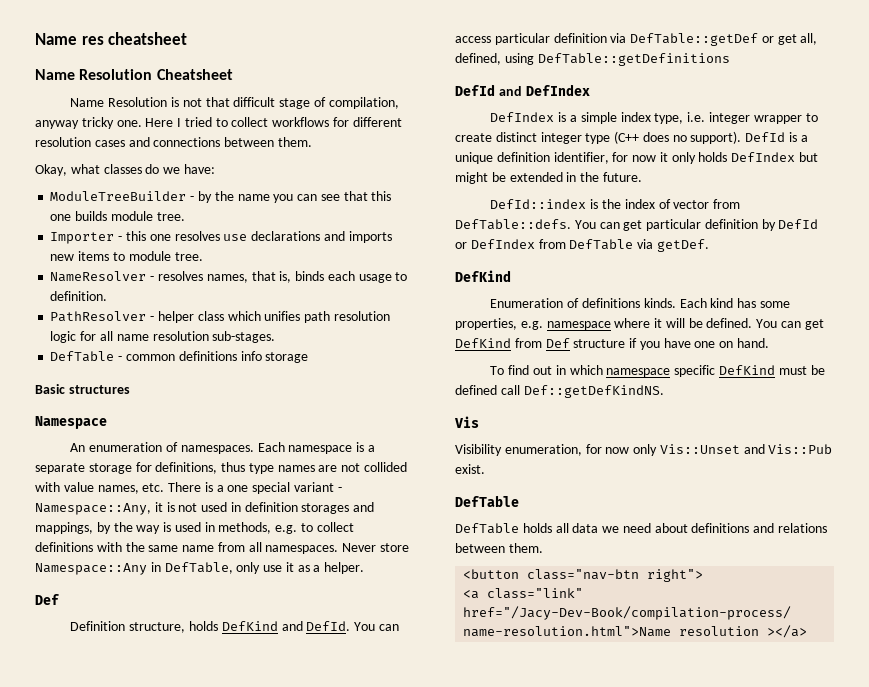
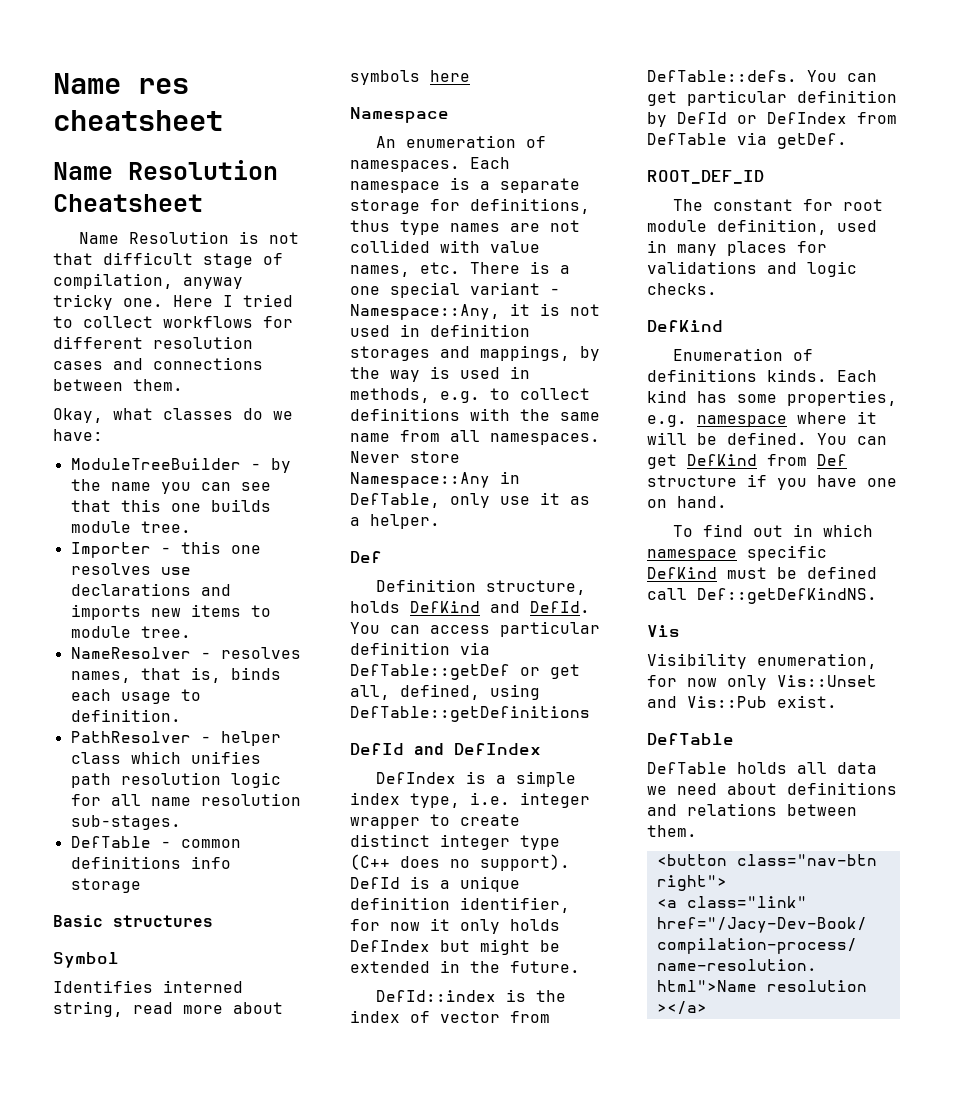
(130, 389) none -> [53,952,119,968] [53,980,243,993] [53,1001,283,1017] [350,70,470,85] // Symbol // Identifies interned string, read more about symbols here
(709, 245) none -> [647,170,764,184] [672,199,883,211] [647,219,877,235] [647,240,827,256] [647,261,857,277] [647,283,717,295] // ROOT_DEF_ID // The constant for root module definition, used in many places for validations and logic checks.

